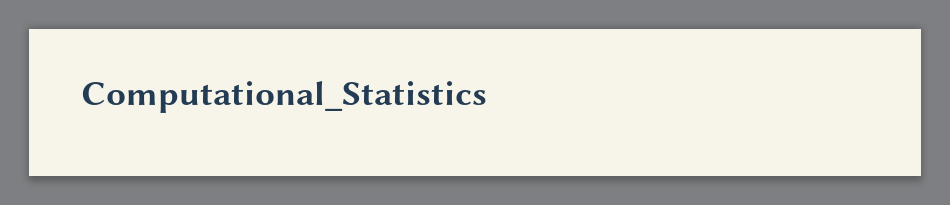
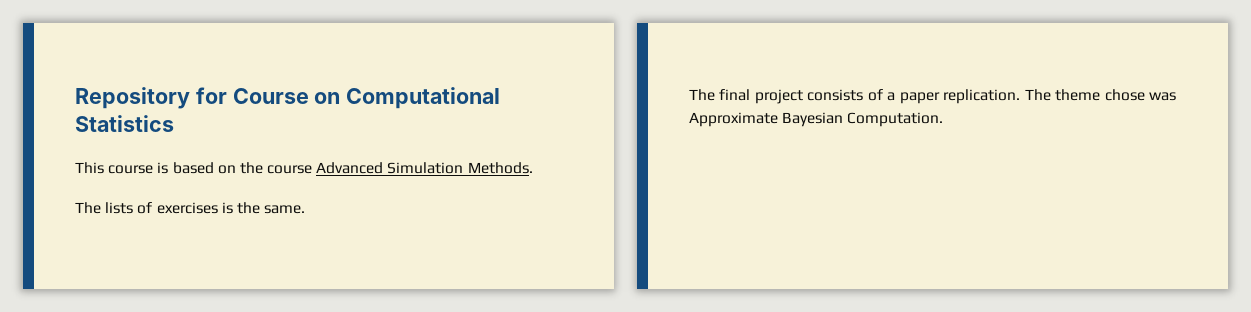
[81,81,487,113] Computational_Statistics -> [75,87,501,109] [75,115,174,132] [75,162,533,174] [75,202,306,214] [689,89,1176,104] [689,112,944,127] Repository for Course on Computational Statistics // This course is based on the course Advanced Simulation Methods. // The lists of exercises is the same. // The final project consists of a paper replication. The theme chose was Approximate Bayesian Computation.

